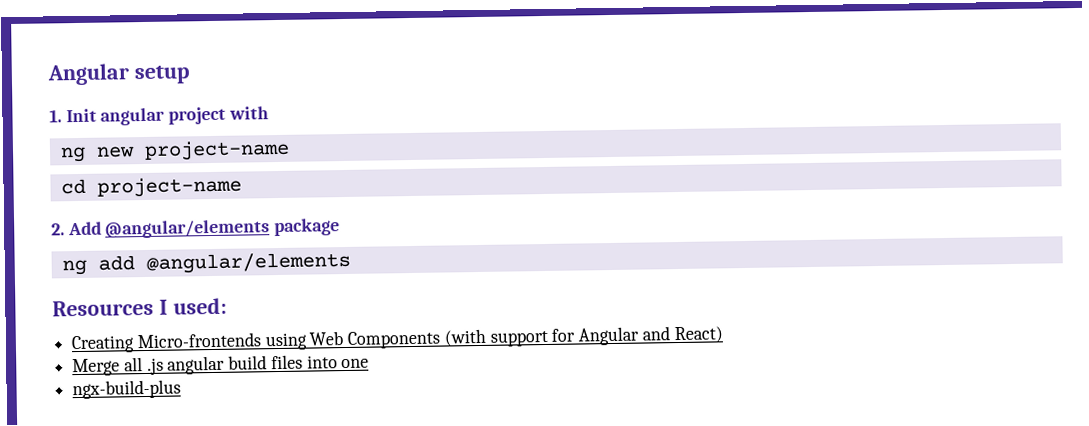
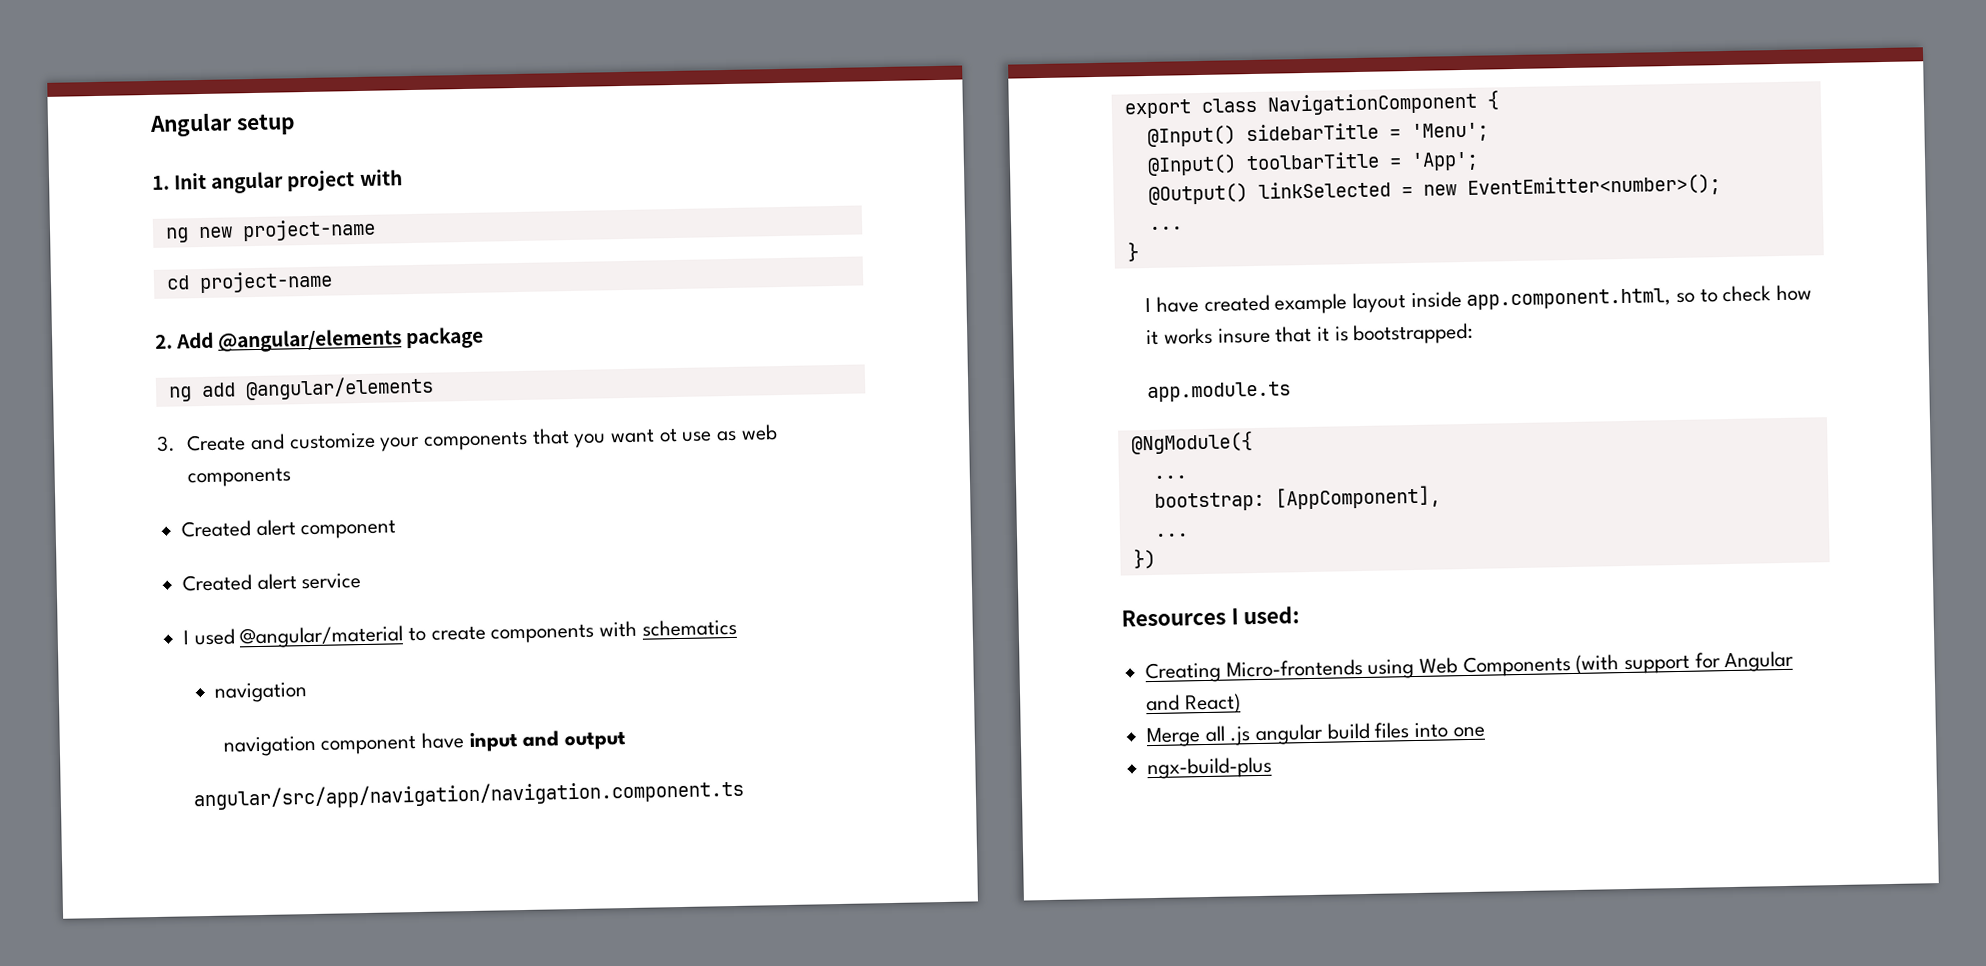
(351, 262) none -> [156,424,778,452] [187,467,292,488] [181,519,397,540] [182,573,362,592] [183,618,737,649] [214,682,309,703] [222,730,626,757] [193,778,745,811] [1123,90,1499,119] [1146,122,1489,148] [1146,151,1479,177] [1147,174,1721,206] [1148,226,1183,231] [1126,242,1139,262] [1145,284,1813,315] [1146,322,1474,346] [1147,381,1292,403] [1130,431,1253,455] [1152,475,1187,479] [1153,485,1441,512] [1153,533,1189,537] [1132,548,1156,570] // 3. Create and customize your components that you want ot use as web components // Created alert component // Created alert service // I used @angular/material to create components with schematics // navigation // navigation component have input and output // angular/src/app/navigation/navigation.component.ts // export class NavigationComponent { // @Input() sidebarTitle = 'Menu'; // @Input() toolbarTitle = 'App'; // @Output() linkSelected = new EventEmitter<number>(); // ... // } // I have created example layout inside app.component.html, so to check how it works insure that it is bootstrapped: // app.module.ts // @NgModule({ // ... // bootstrap: [AppComponent], // ... // })

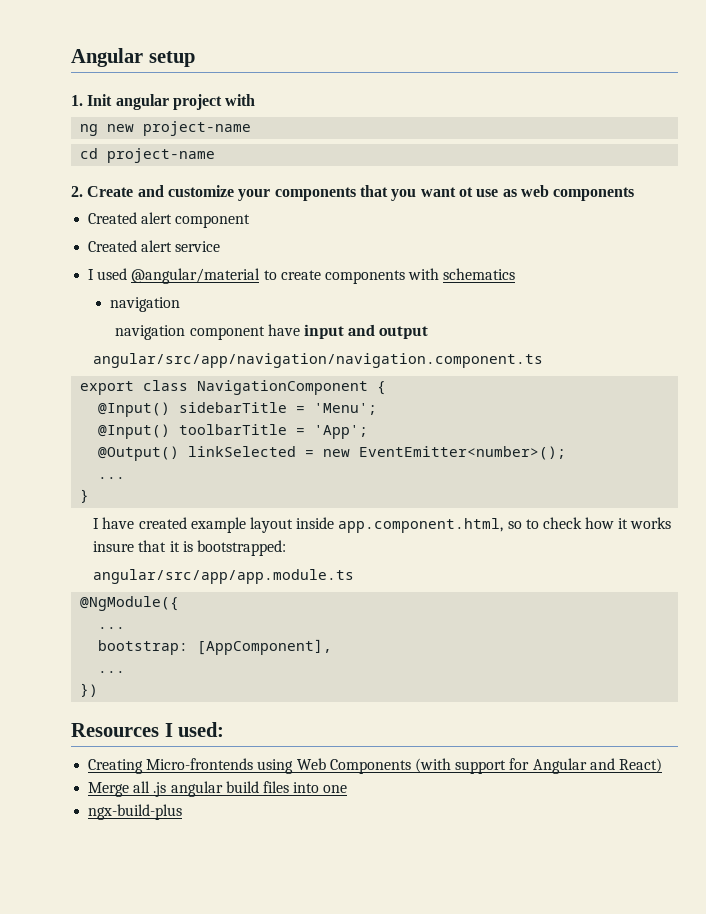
[175,326,485,353] [168,375,434,402] [156,435,176,452] Add @angular/elements package // ng add @angular/elements // 3. -> (83, 191) none
[1147,381,1292,403] app.module.ts -> [93,569,355,584] angular/src/app/app.module.ts

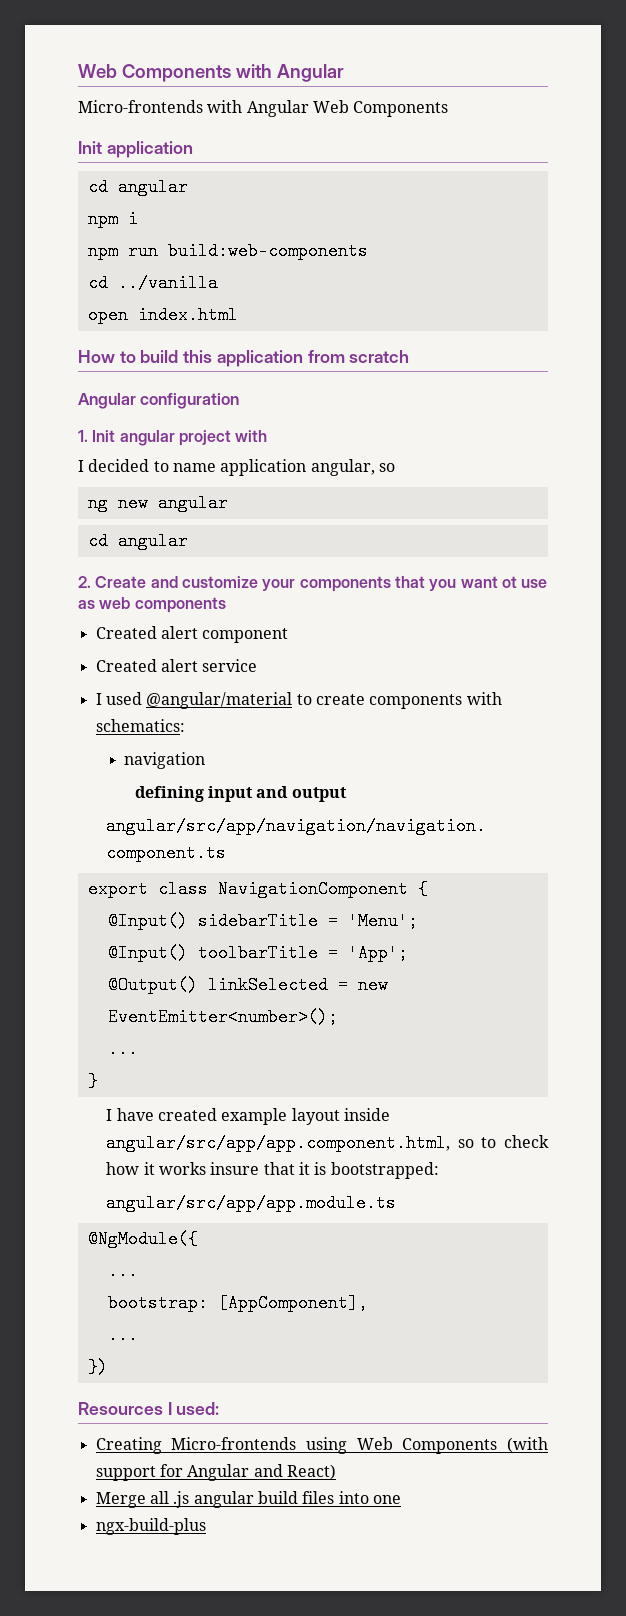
[71,48,195,67] Angular setup -> [78,64,344,82] [78,100,449,117] [78,141,193,158] [87,178,188,196] [87,210,138,228] [87,242,368,260] [87,274,218,292] [87,306,238,324] [78,350,410,367] [78,393,240,409] Web Components with Angular // Micro-frontends with Angular Web Components // Init application // cd angular // npm i // npm run build:web-components // cd ../vanilla // open index.html // How to build this application from scratch // Angular configuration
(256, 100) none -> [78,459,395,476] // I decided to name application angular, so
[143,121,252,136] [80,148,216,163] project-name // cd project-name -> [157,494,228,512] [87,532,188,550] angular // cd angular
[443,268,516,280] schematics -> [95,719,185,732] schematics:
[115,324,300,340] navigation component have -> [134,786,204,802] defining
[338,518,504,533] app.component.html, -> [106,1134,451,1152] angular/src/app/app.component.html,

